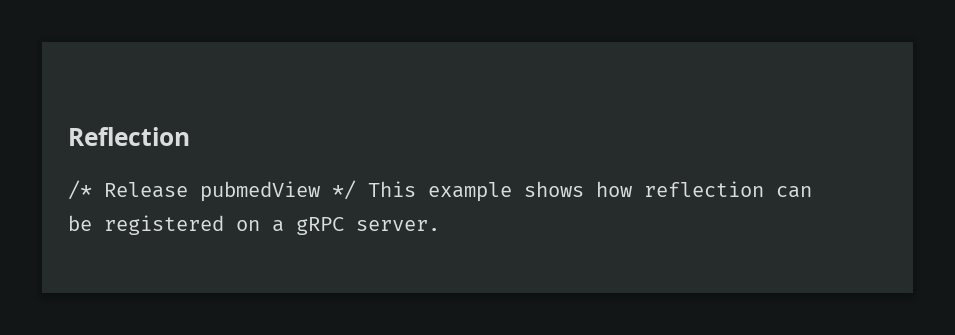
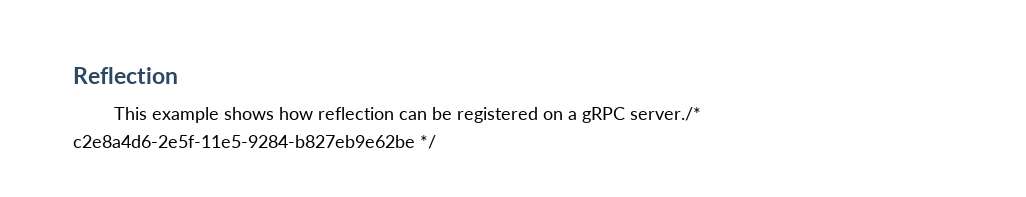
[68,180,356,202] /* Release pubmedView */ -> (178, 75) none
[356,220,440,231] server. -> [630,107,702,121] [73,135,436,149] server./* c2e8a4d6-2e5f-11e5-9284-b827eb9e62be */

